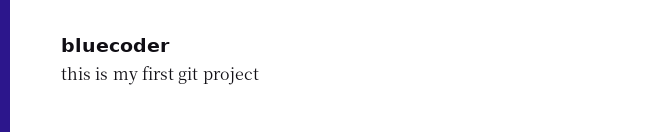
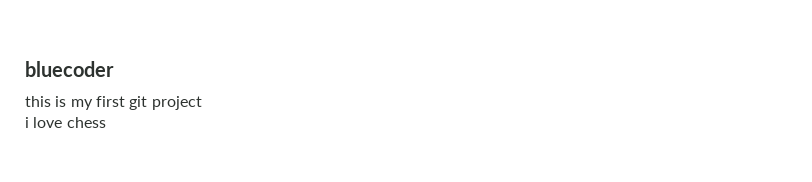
(259, 76) none -> [25,117,106,128] // i love chess

